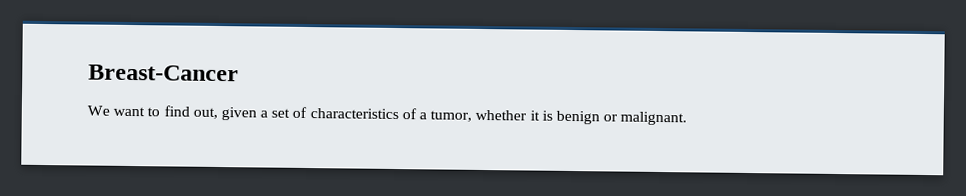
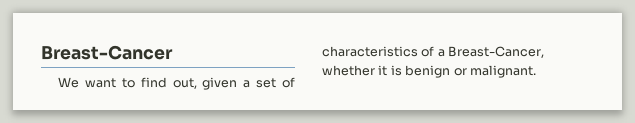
[430,110,473,122] tumor, -> [448,46,545,58] Breast-Cancer,

